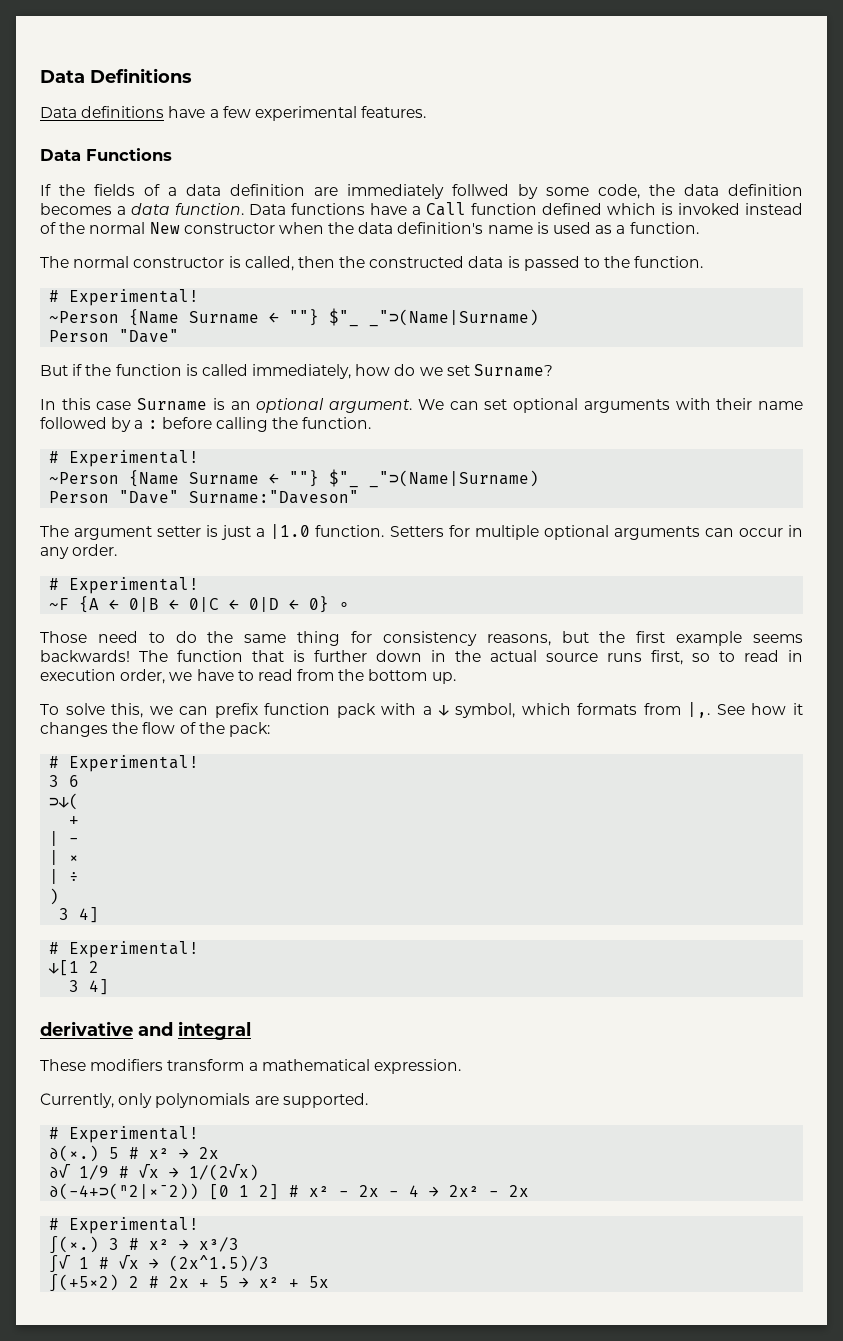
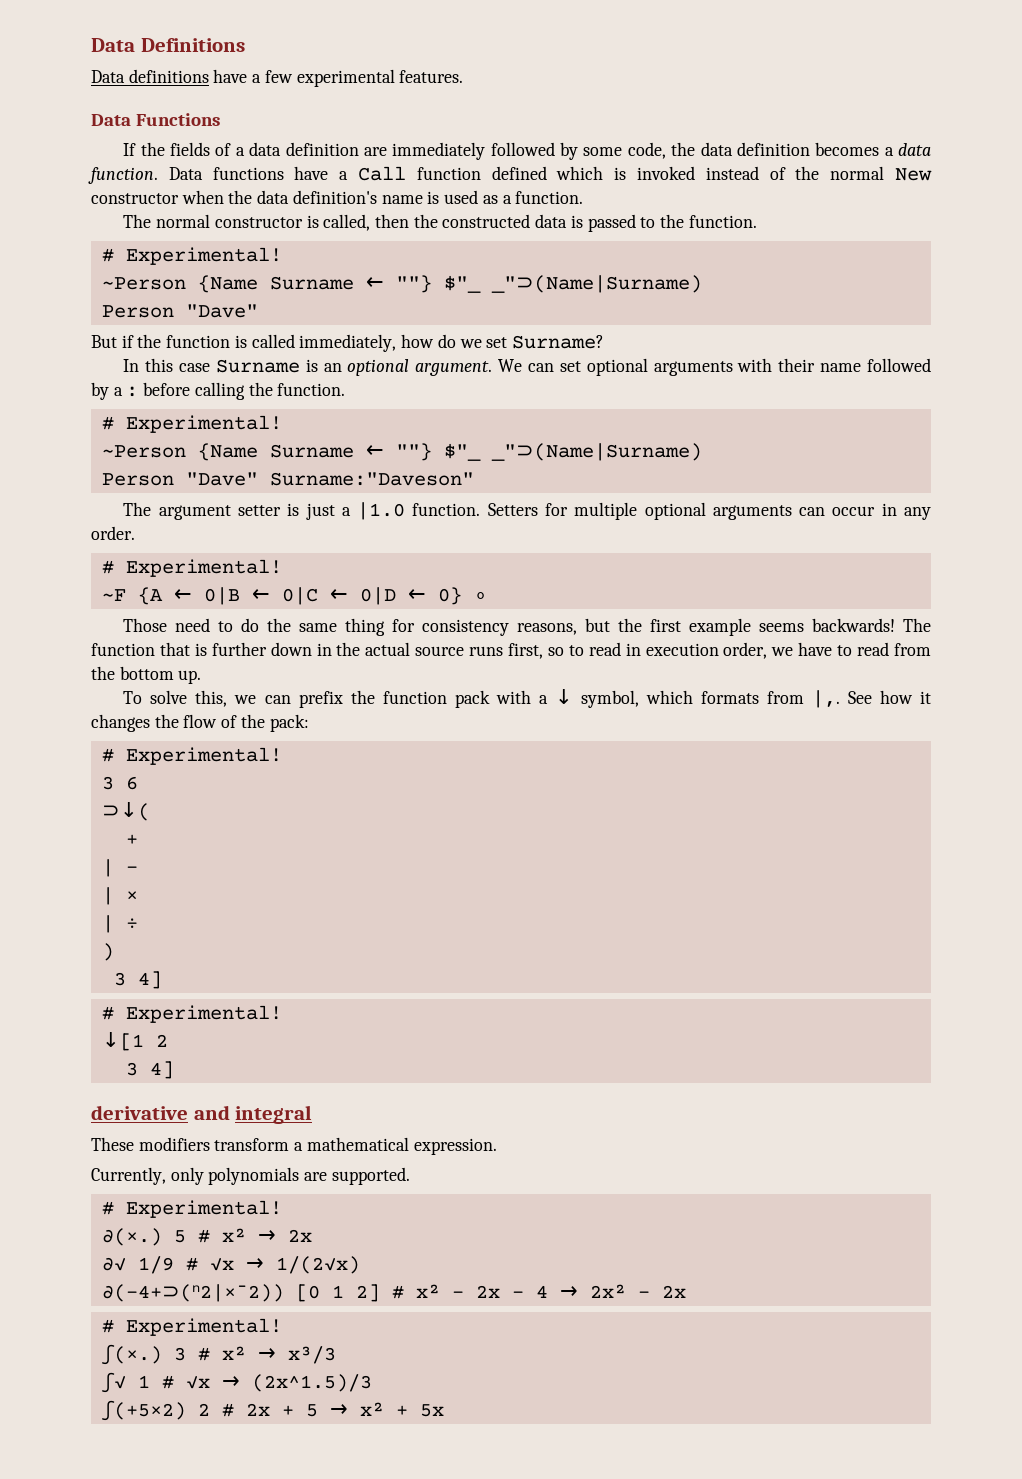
[452,184,509,196] follwed -> [490,142,555,156] followed
(258, 710) none -> [350,690,375,704] the

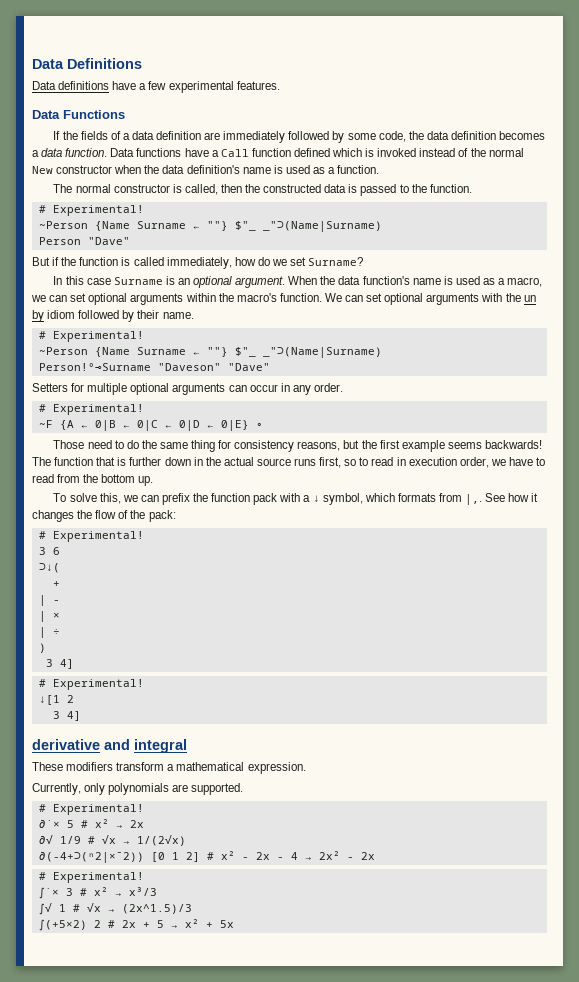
(493, 368) none -> [288,276,543,287] [31,293,322,305] When the data function's name is used as a macro, we can set optional arguments within the macro's function.
[778,358,932,372] [91,382,346,400] [101,415,282,433] [101,443,702,461] [101,472,474,486] [123,502,481,520] their name followed by a : before calling the function. // # Experimental! // ~Person {Name Surname ← ""} $"_ _"⊃(Name|Surname) // Person "Dave" Surname:"Daveson" // The argument setter is just a |1.0 function. -> [505,293,536,302] [32,310,194,322] [38,331,144,342] [38,347,382,358] [38,363,270,371] the un by idiom followed by their name. // # Experimental! // ~Person {Name Surname ← ""} $"_ _"⊃(Name|Surname) // Person!°⊸Surname "Daveson" "Dave" //
[437,587,462,605] 0} -> [220,420,249,431] 0|E}
[101,1228,162,1246] ∂(×.) -> [38,820,60,828] ∂˙×
[100,1344,162,1365] ∫(×.) -> [38,887,59,899] ∫˙×

